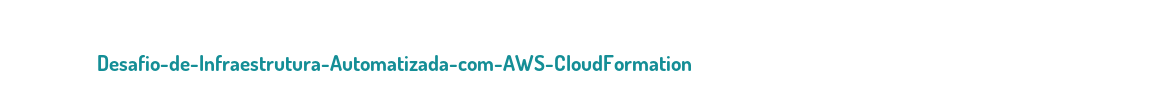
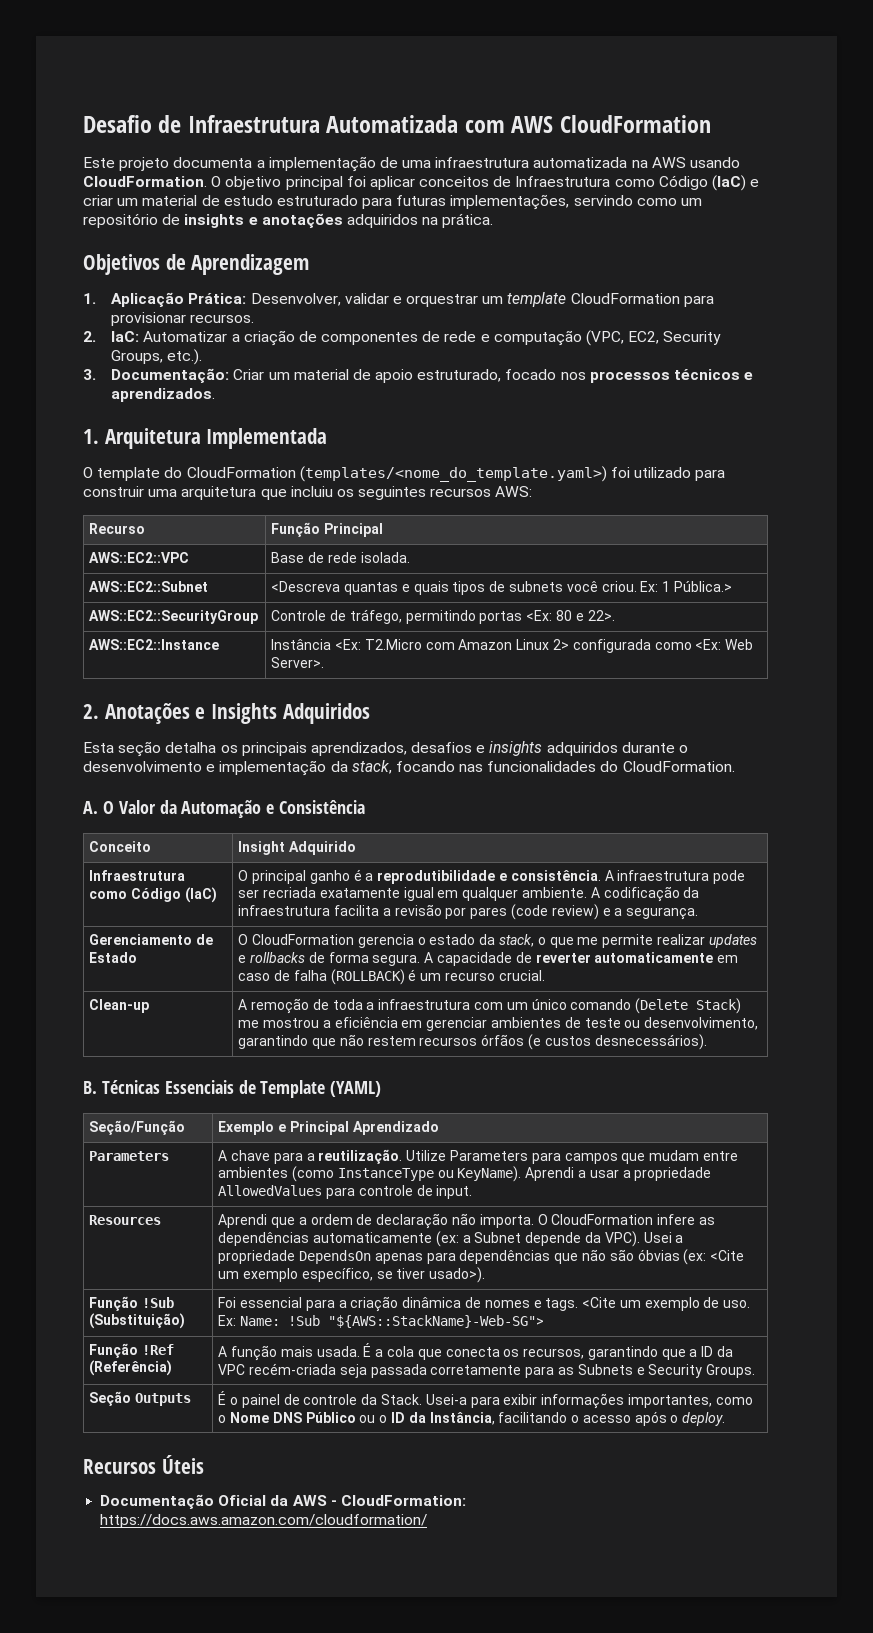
[97,55,692,71] Desafio-de-Infraestrutura-Automatizada-com-AWS-CloudFormation -> [83,115,711,133] [83,156,741,172] [83,175,760,191] [83,194,703,210] [83,213,494,228] [83,254,310,275] [83,292,714,307] [111,312,255,326] [83,330,722,346] [111,349,203,365] [83,368,754,383] [111,388,216,402] [83,428,328,449] [83,466,726,482] [83,486,533,500] [89,523,146,534] [271,522,384,537] [89,552,190,563] [271,552,410,563] [89,581,209,592] [271,581,732,595] [89,610,259,624] [271,609,615,624] [89,639,220,650] [271,639,754,653] [271,657,325,668] [83,703,370,724] [83,741,689,757] [83,760,735,776] [83,800,366,818] [89,841,152,852] [238,841,357,855] [89,870,186,881] [89,887,217,903] [238,869,746,884] [238,886,700,902] [238,904,699,920] [89,934,214,945] [89,952,138,963] [238,934,757,948] [238,952,739,966] [238,969,545,985] [89,999,150,1013] [238,998,742,1014] [238,1017,759,1031] [238,1034,707,1050] [83,1080,382,1098] [89,1120,186,1135] [218,1121,439,1135] [89,1151,170,1161] [218,1149,738,1164] [218,1166,712,1182] [218,1185,473,1199] [89,1215,162,1225] [218,1213,715,1229] [218,1231,684,1247] [218,1249,745,1265] [218,1267,486,1283] [89,1296,175,1311] [89,1313,186,1329] [218,1296,751,1312] [218,1315,545,1328] [89,1343,175,1358] [89,1360,173,1376] [218,1343,734,1361] [218,1363,756,1378] [89,1391,192,1406] [218,1391,753,1409] [218,1411,726,1426] [83,1455,204,1474] [100,1494,466,1509] [100,1514,428,1528] Desafio de Infraestrutura Automatizada com AWS CloudFormation // Este projeto documenta a implementação de uma infraestrutura automatizada na AWS usando CloudFormation. O objetivo principal foi aplicar conceitos de Infraestrutura como Código (IaC) e criar um material de estudo estruturado para futuras implementações, servindo como um repositório de insights e anotações adquiridos na prática. // Objetivos de Aprendizagem // 1. Aplicação Prática: Desenvolver, validar e orquestrar um template CloudFormation para provisionar recursos. // 2. IaC: Automatizar a criação de componentes de rede e computação (VPC, EC2, Security Groups, etc.). // 3. Documentação: Criar um material de apoio estruturado, focado nos processos técnicos e aprendizados. // 1. Arquitetura Implementada // O template do CloudFormation (templates/<nome_do_template.yaml>) foi utilizado para construir uma arquitetura que incluiu os seguintes recursos AWS: // Recurso | Função Principal // AWS::EC2::VPC | Base de rede isolada. // AWS::EC2::Subnet | <Descreva quantas e quais tipos de subnets você criou. Ex: 1 Pública.> // AWS::EC2::SecurityGroup | Controle de tráfego, permitindo portas <Ex: 80 e 22>. // AWS::EC2::Instance | Instância <Ex: T2.Micro com Amazon Linux 2> configurada como <Ex: Web Server>. // 2. Anotações e Insights Adquiridos // Esta seção detalha os principais aprendizados, desafios e insights adquiridos durante o desenvolvimento e implementação da stack, focando nas funcionalidades do CloudFormation. // A. O Valor da Automação e Consistência // Conceito | Insight Adquirido // Infraestrutura como Código (IaC) | O principal ganho é a reprodutibilidade e consistência. A infraestrutura pode ser recriada exatamente igual em qualquer ambiente. A codificação da infraestrutura facilita a revisão por pares (code review) e a segurança. // Gerenciamento de Estado | O CloudFormation gerencia o estado da stack, o que me permite realizar updates e rollbacks de forma segura. A capacidade de reverter automaticamente em caso de falha (ROLLBACK) é um recurso crucial. // Clean-up | A remoção de toda a infraestrutura com um único comando (Delete Stack) me mostrou a eficiência em gerenciar ambientes de teste ou desenvolvimento, garantindo que não restem recursos órfãos (e custos desnecessários). // B. Técnicas Essenciais de Template (YAML) // Seção/Função | Exemplo e Principal Aprendizado // Parameters | A chave para a reutilização. Utilize Parameters para campos que mudam entre ambientes (como InstanceType ou KeyName). Aprendi a usar a propriedade AllowedValues para controle de input. // Resources | Aprendi que a ordem de declaração não importa. O CloudFormation infere as dependências automaticamente (ex: a Subnet depende da VPC). Usei a propriedade DependsOn apenas para dependências que não são óbvias (ex: <Cite um exemplo específico, se tiver usado>). // Função !Sub (Substituição) | Foi essencial para a criação dinâmica de nomes e tags. <Cite um exemplo de uso. Ex: Name: !Sub "${AWS::StackName}-Web-SG"> // Função !Ref (Referência) | A função mais usada. É a cola que conecta os recursos, garantindo que a ID da VPC recém-criada seja passada corretamente para as Subnets e Security Groups. // Seção Outputs | É o painel de controle da Stack. Usei-a para exibir informações importantes, como o Nome DNS Público ou o ID da Instância, facilitando o acesso após o deploy. // Recursos Úteis // Documentação Oficial da AWS - CloudFormation: https://docs.aws.amazon.com/cloudformation/

